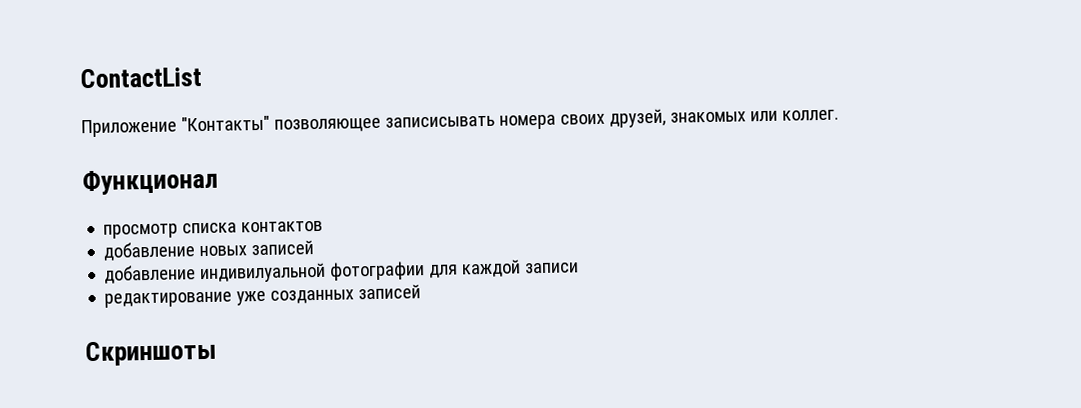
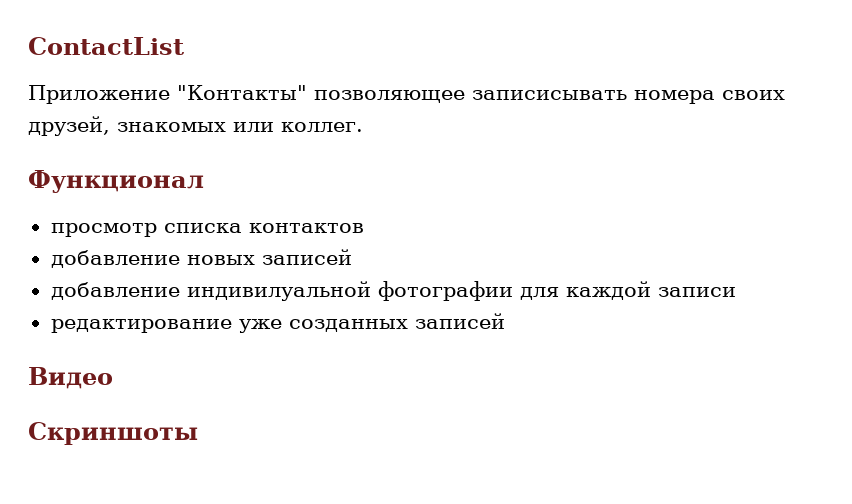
(422, 292) none -> [28,367,113,389] // Видео

